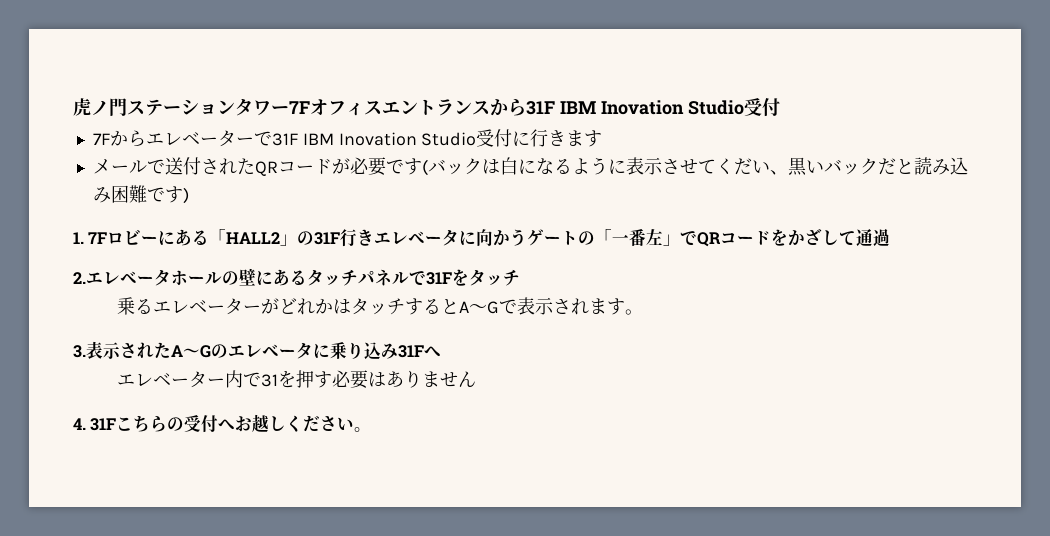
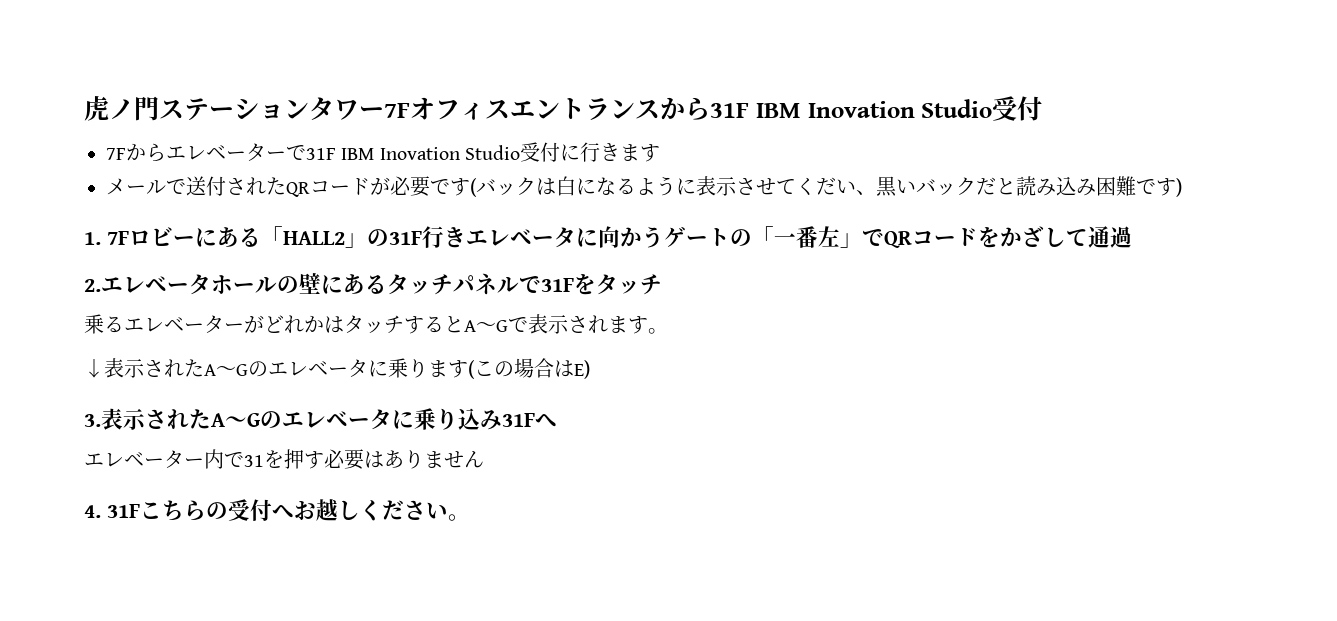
(644, 312) none -> [84,358,590,379] // ↓表示されたA〜Gのエレベータに乗ります(この場合はE)

